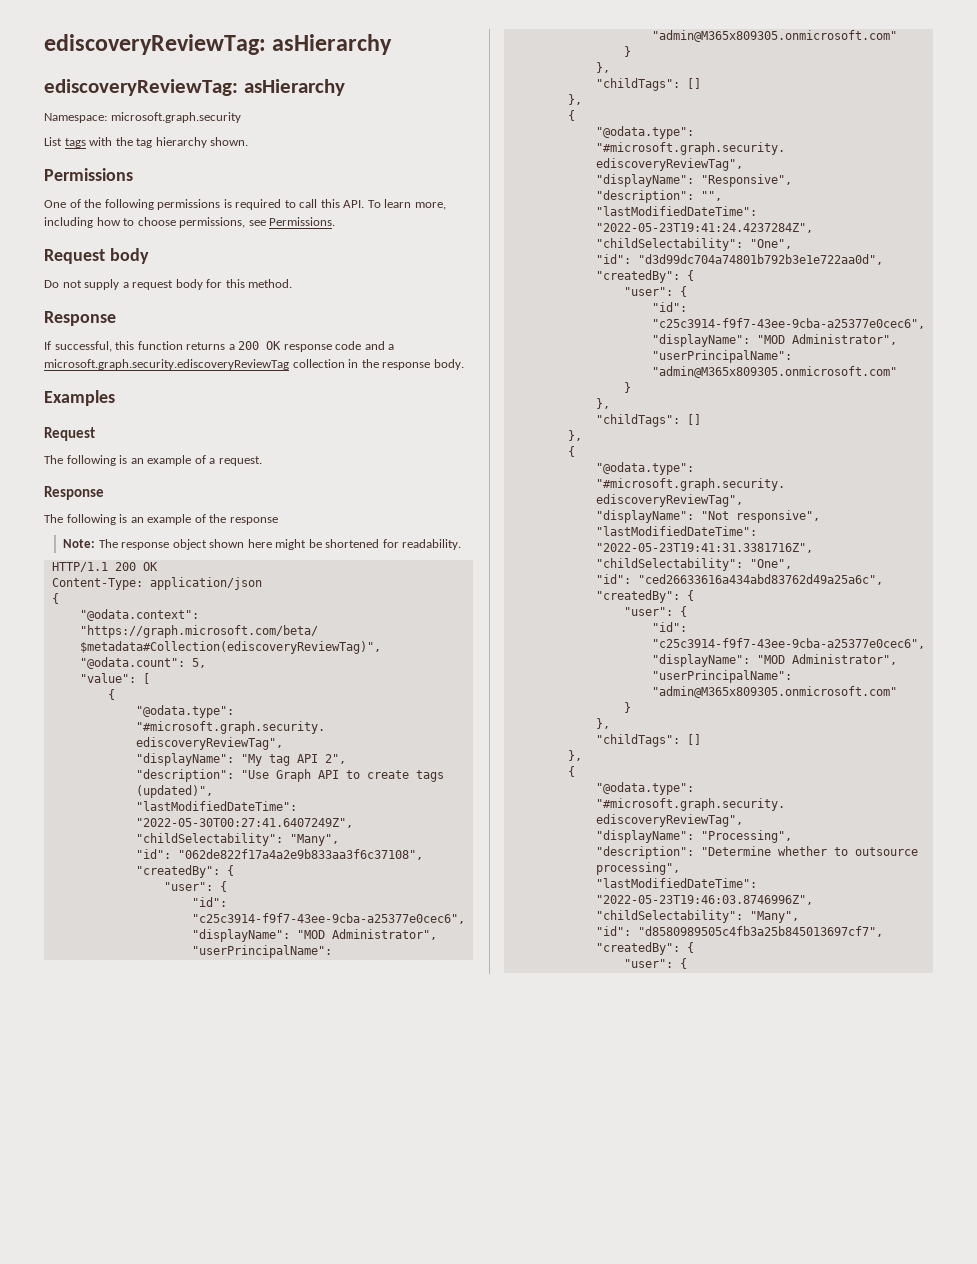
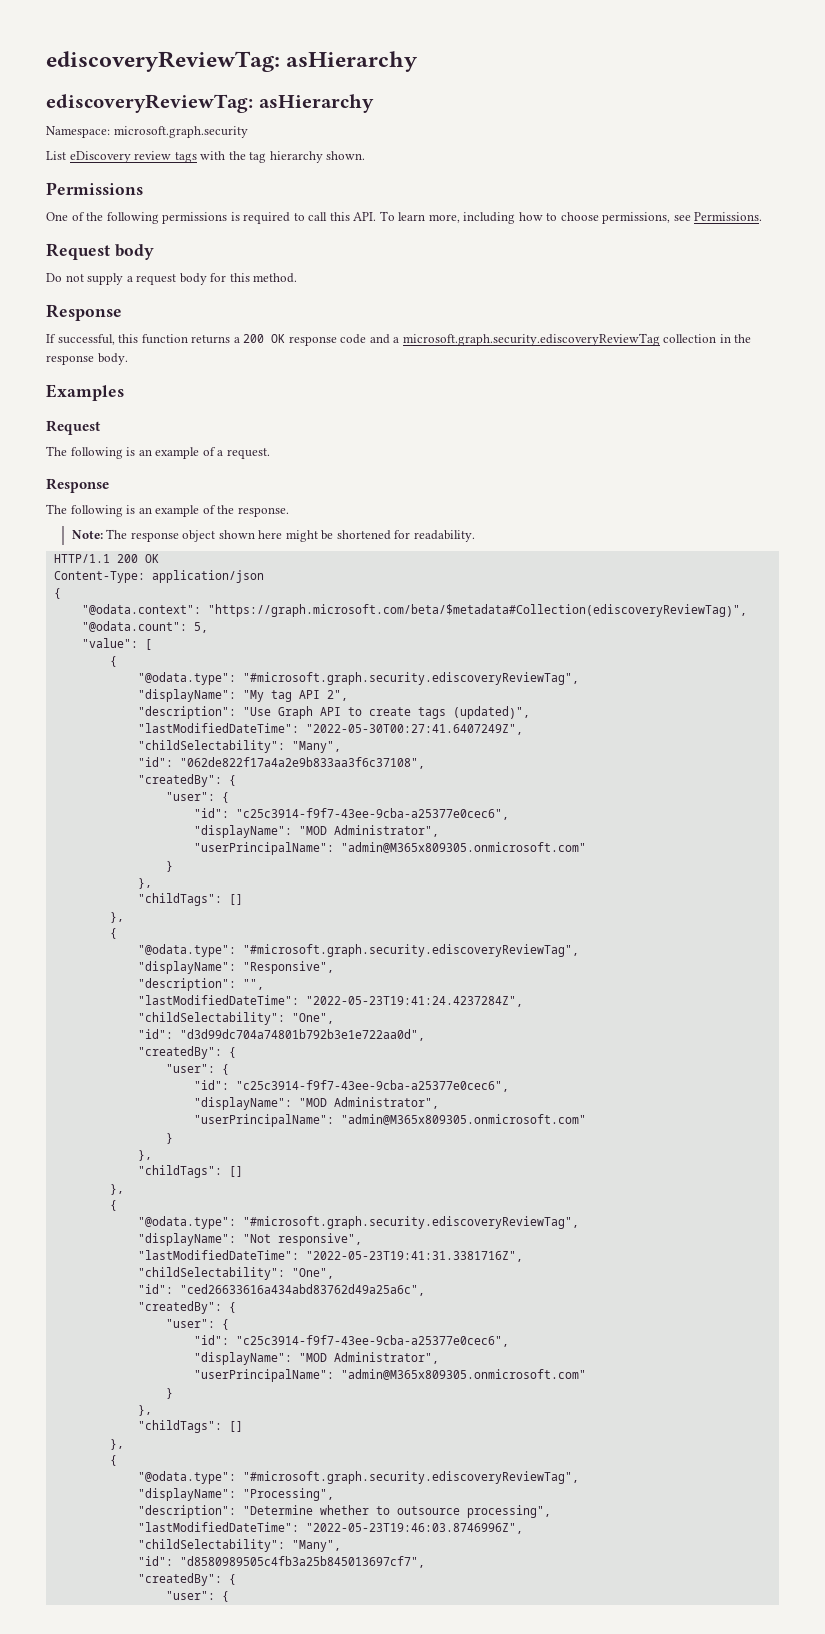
(62, 141) none -> [69,151,172,163] eDiscovery review
[229,517,278,525] response -> [237,507,289,517] response.

